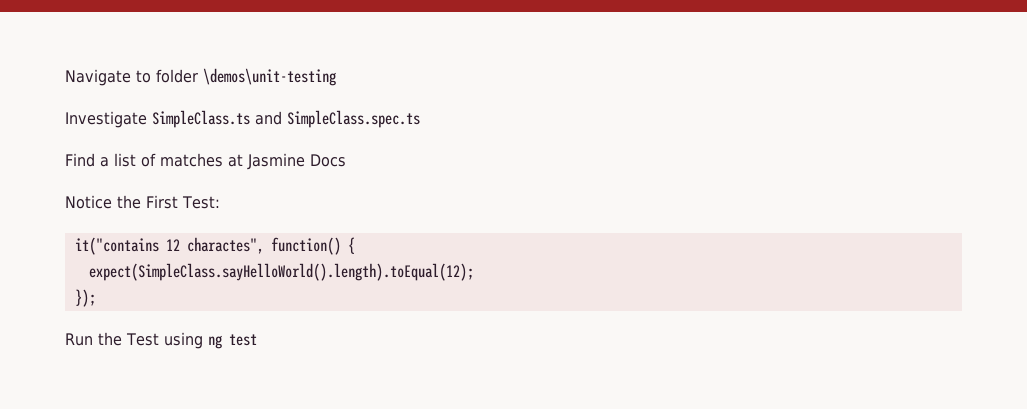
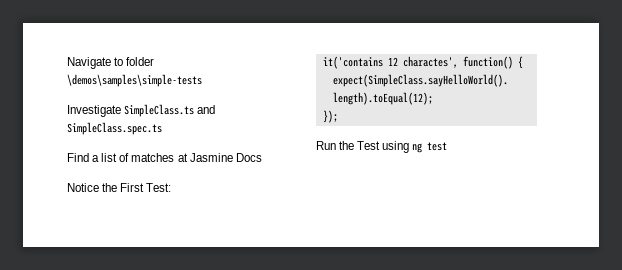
[203,68,336,86] \demos\unit-testing -> [67,74,202,87] \demos\samples\simple-tests
[74,237,264,255] it("contains 12 charactes", -> [322,56,458,69] it('contains 12 charactes',

